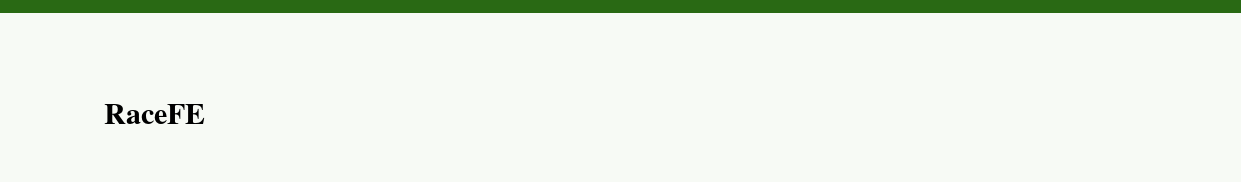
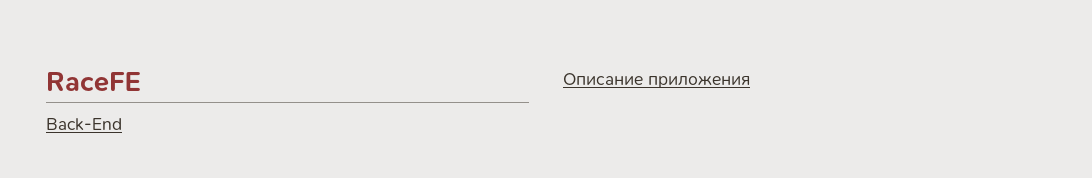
(205, 114) none -> [46,118,122,131] [563,73,750,88] // Back-End // Описание приложения

